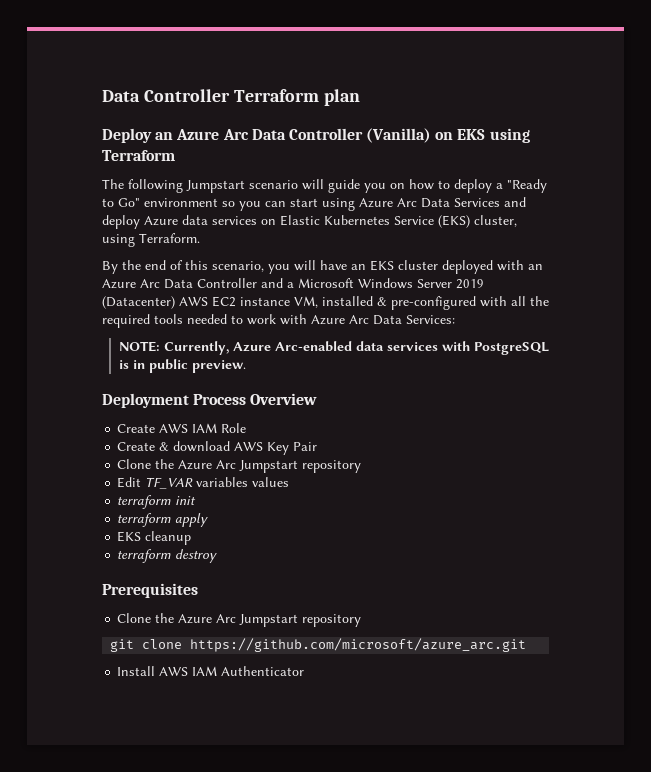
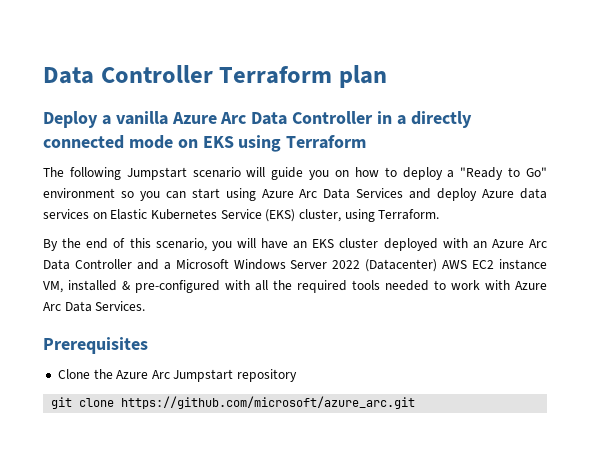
[155,128,432,143] an Azure Arc Data Controller (Vanilla) -> [101,111,472,128] [43,135,173,149] a vanilla Azure Arc Data Controller in a directly connected mode
[456,279,484,289] 2019 -> [332,260,361,269] 2022
[406,315,455,324] [118,341,549,355] [118,359,246,373] [102,393,318,408] [117,423,247,433] [117,441,318,455] [117,459,362,473] [117,477,290,489] [117,495,197,509] [117,513,209,527] [117,531,192,545] [117,549,218,563] Services: // NOTE: Currently, Azure Arc-enabled data services with PostgreSQL is in public preview. // Deployment Process Overview // Create AWS IAM Role // Create & download AWS Key Pair // Clone the Azure Arc Jumpstart repository // Edit TF_VAR variables values // terraform init // terraform apply // EKS cleanup // terraform destroy -> [95,301,146,311] Services.
[117,666,305,676] // Install AWS IAM Authenticator -> (416, 402) none

